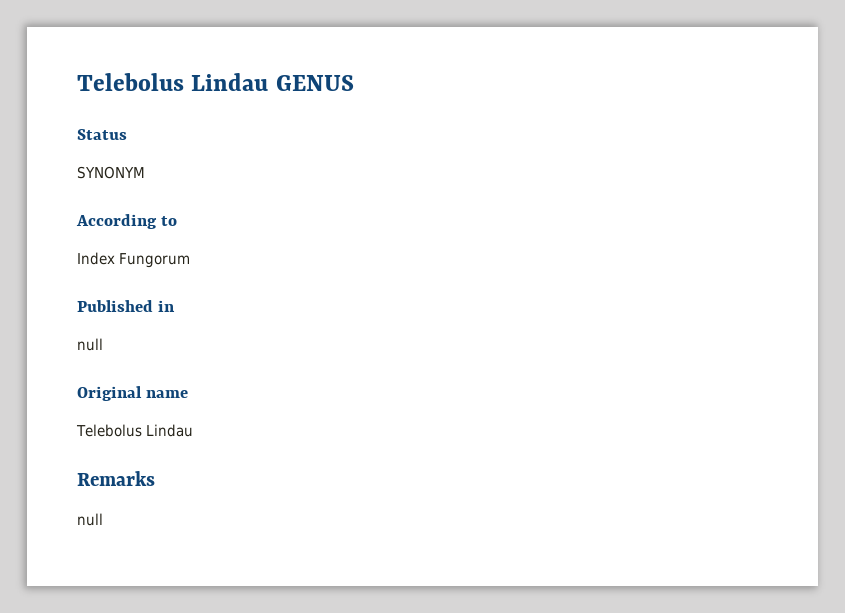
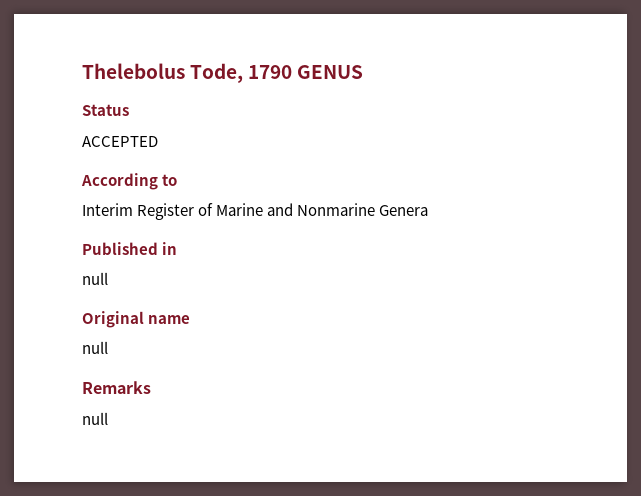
[77,73,269,91] Telebolus Lindau -> [82,63,293,83] Thelebolus Tode, 1790
[77,166,145,179] SYNONYM -> [82,136,158,147] ACCEPTED
[77,252,191,268] Index Fungorum -> [82,203,429,220] Interim Register of Marine and Nonmarine Genera
[76,424,194,437] Telebolus Lindau -> [82,341,108,354] null

